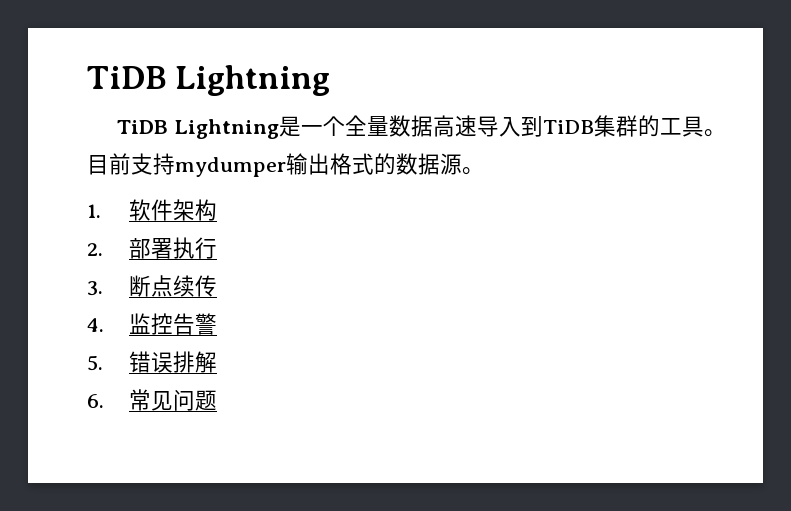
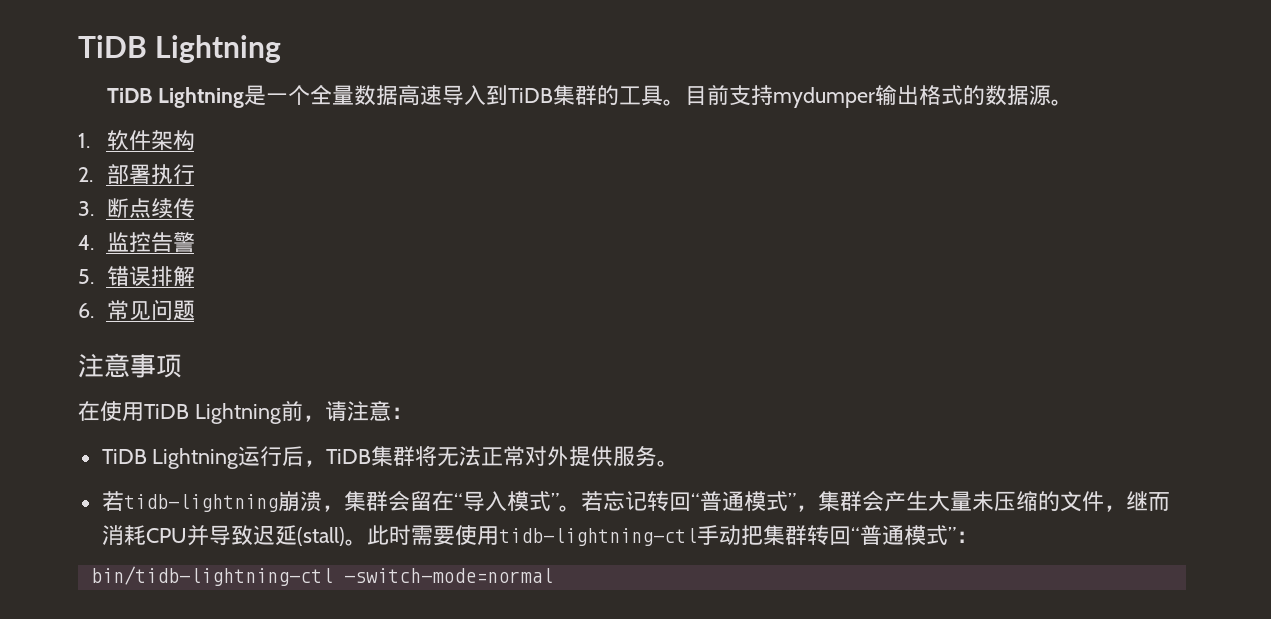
(217, 400) none -> [78,353,182,378] [78,400,413,424] [101,445,680,469] [101,491,1170,512] [101,525,978,546] [90,566,553,586] // 注意事项 // 在使用TiDB Lightning前，请注意： // TiDB Lightning运行后，TiDB集群将无法正常对外提供服务。 // 若tidb-lightning崩溃，集群会留在“导入模式”。若忘记转回“普通模式”，集群会产生大量未压缩的文件，继而消耗CPU并导致迟延(stall)。此时需要使用tidb-lightning-ctl手动把集群转回“普通模式”： // bin/tidb-lightning-ctl -switch-mode=normal

